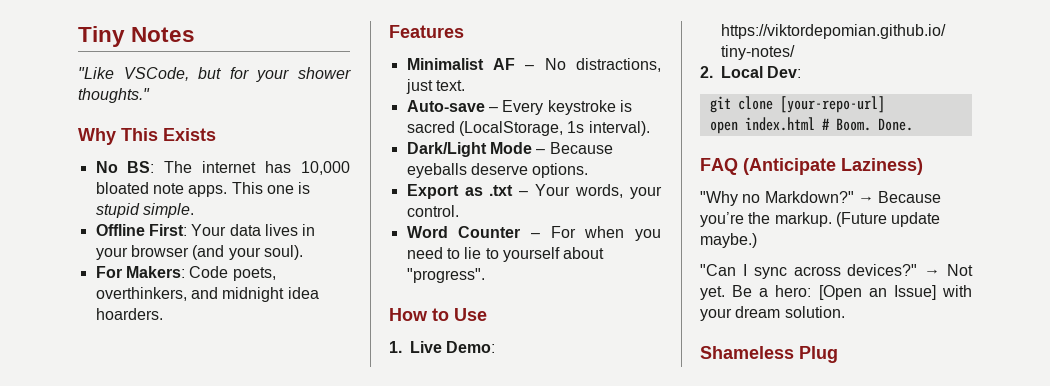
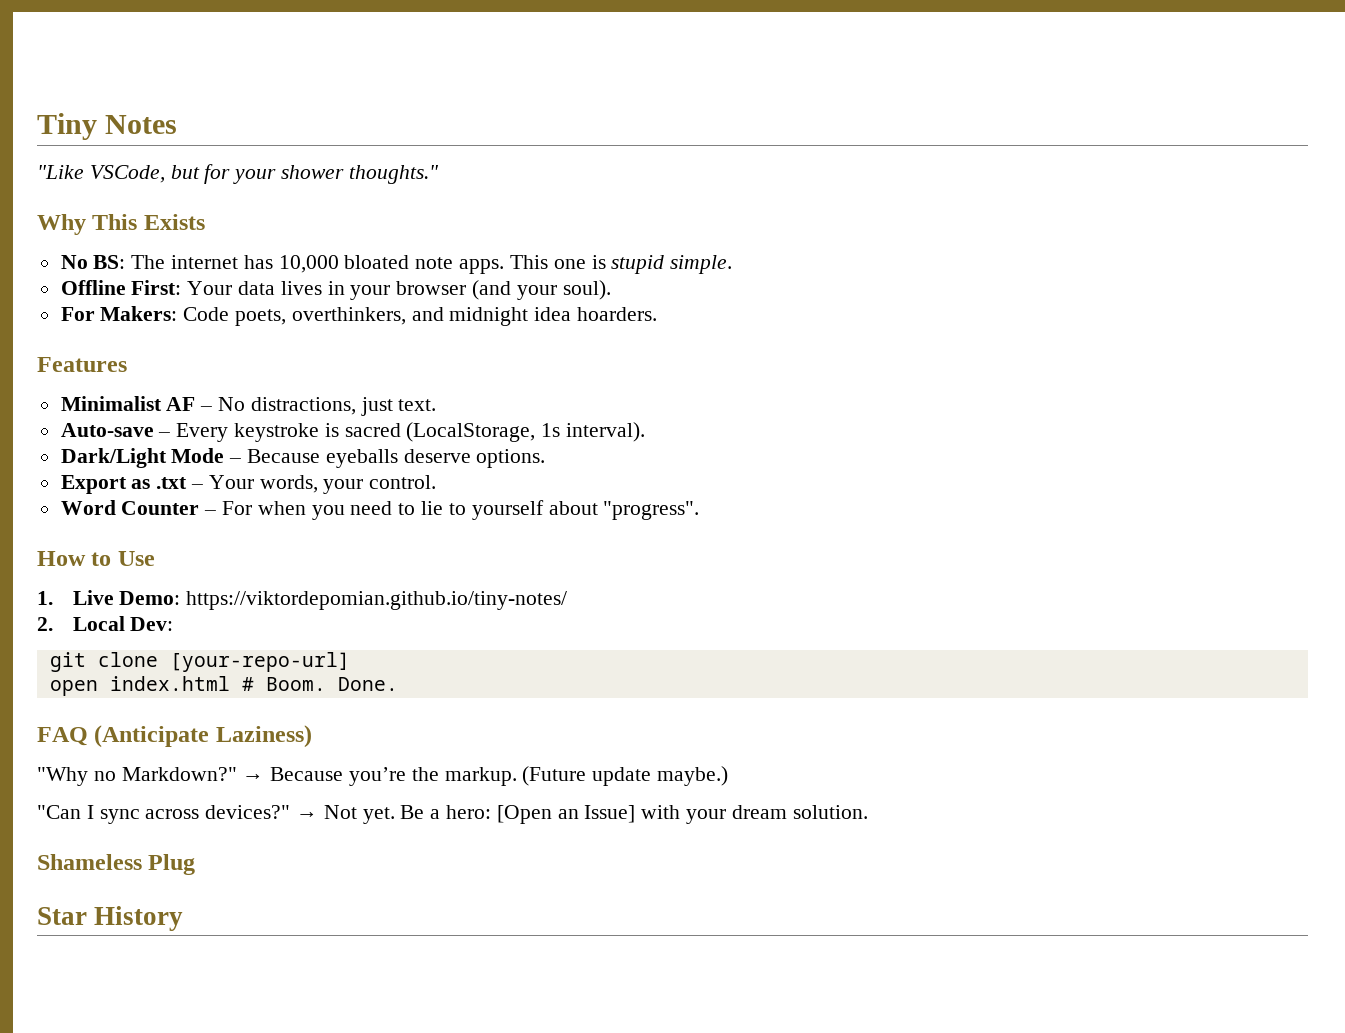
(838, 354) none -> [37,906,184,931] // Star History

